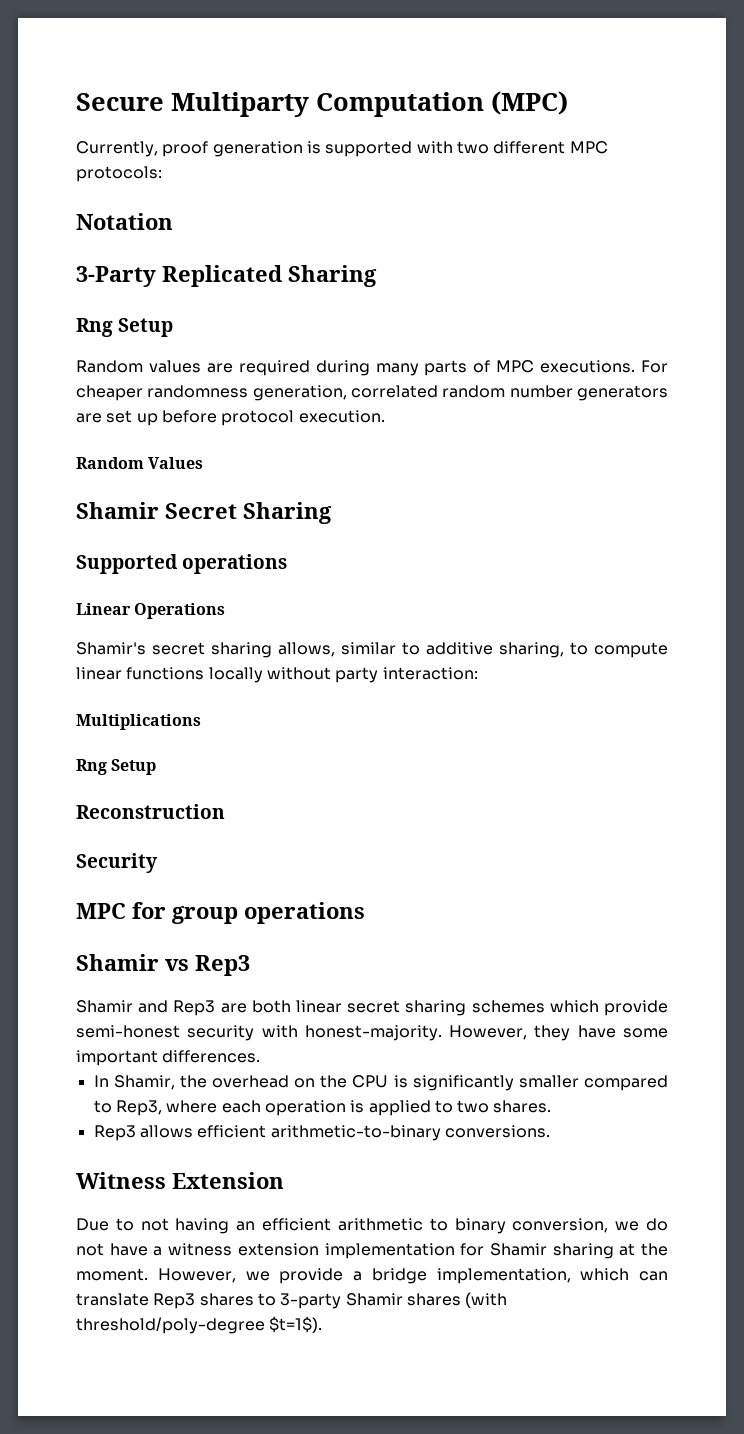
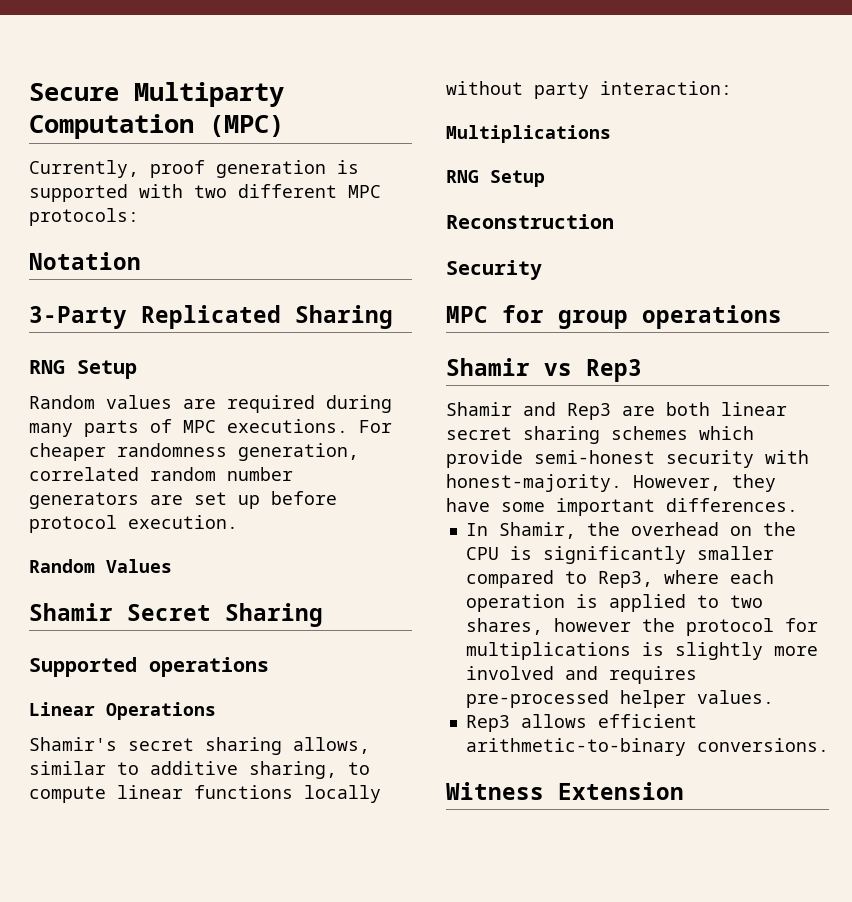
[76,318,113,337] Rng -> [29,360,65,374] RNG
[76,759,107,775] Rng -> [446,170,479,183] RNG
[493,1100,552,1113] shares. -> [465,618,818,636] [465,642,818,660] [465,666,697,684] [465,690,774,708] shares, however the protocol for multiplications is slightly more involved and requires pre-processed helper values.
[76,1218,669,1234] [76,1243,669,1259] [76,1268,668,1284] [76,1292,508,1309] [76,1316,323,1334] // Due to not having an efficient arithmetic to binary conversion, we do not have a witness extension implementation for Shamir sharing at the moment. However, we provide a bridge implementation, which can translate Rep3 shares to 3-party Shamir shares (with threshold/poly-degree $t=1$). -> (684, 791) none

